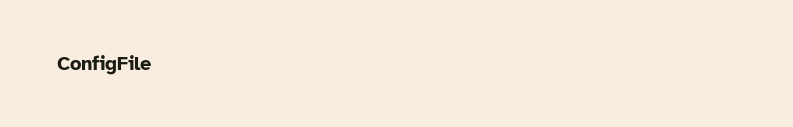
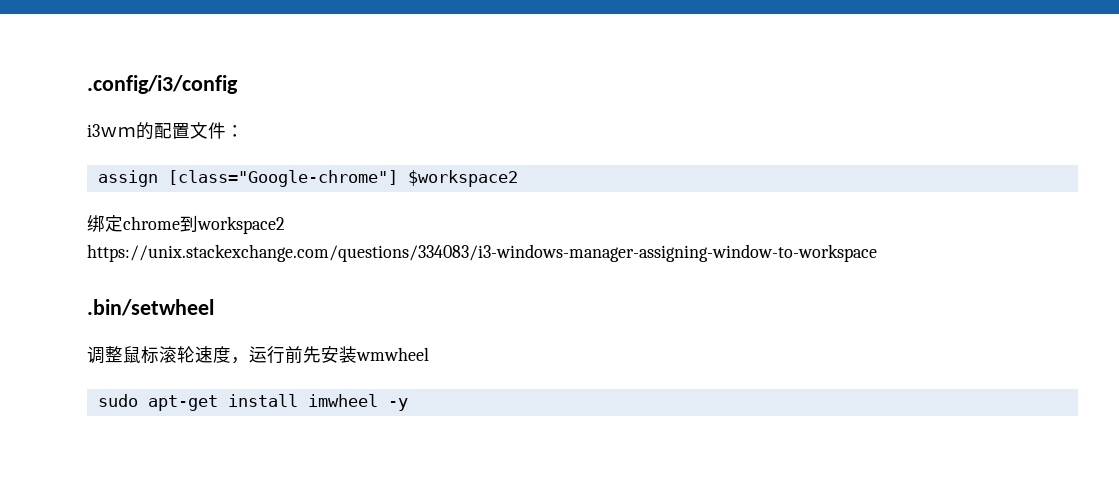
[57,55,151,75] ConfigFile -> [87,75,238,94] [87,122,244,140] [97,170,518,187] [87,215,285,234] [87,244,877,262] [87,299,214,316] [87,346,429,364] [97,394,408,411] .config/i3/config // i3ｗｍ的配置文件： // assign [class="Google-chrome"] $workspace2 // 绑定chrome到workspace2 https://unix.stackexchange.com/questions/334083/i3-windows-manager-assigning-window-to-workspace // .bin/setwheel // 调整鼠标滚轮速度，运行前先安装wmwheel // sudo apt-get install imwheel -y

